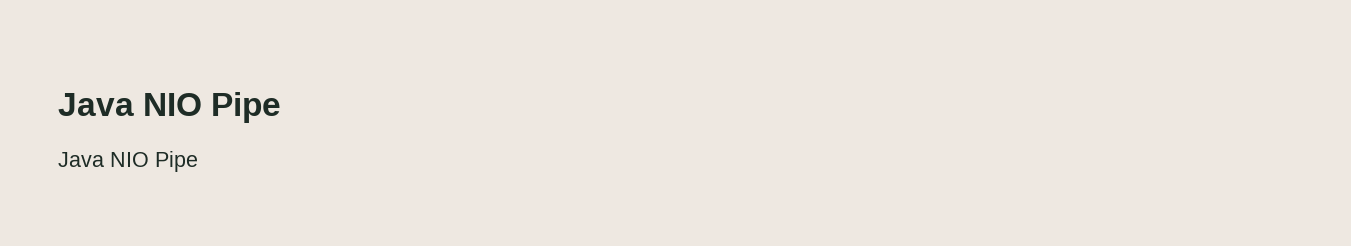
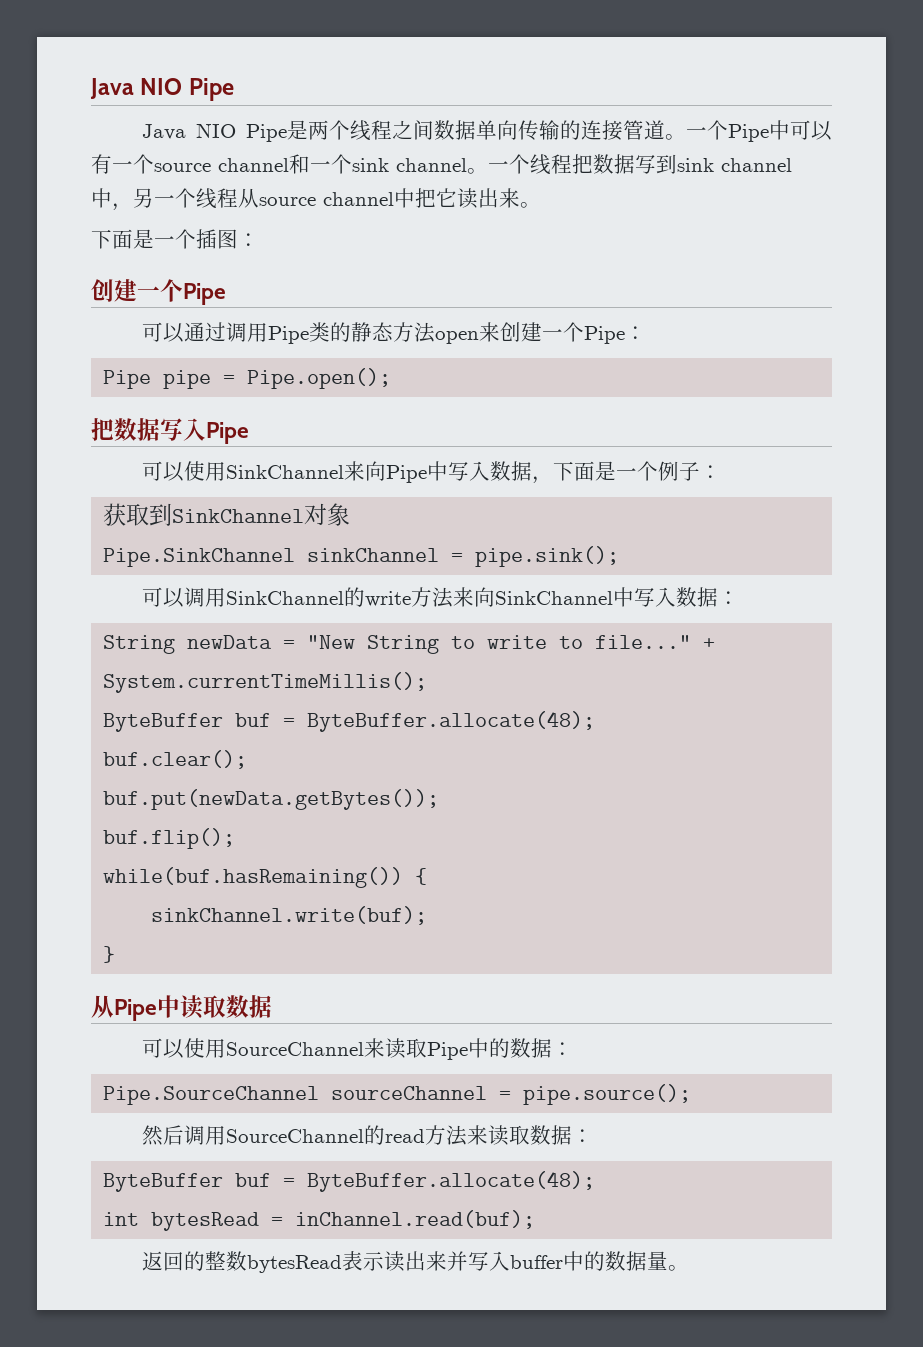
(198, 161) none -> [287,120,832,142] [91,154,792,175] [91,188,541,211] [91,229,259,249] [91,279,226,305] [141,322,646,344] [103,368,392,389] [91,418,249,444] [141,461,721,484] [103,503,351,526] [103,546,620,567] [141,587,739,608] [103,635,716,654] [103,672,428,693] [103,711,596,732] [103,750,248,769] [103,789,440,810] [103,828,236,849] [103,867,428,888] [151,906,428,925] [103,946,116,963] [91,995,272,1021] [141,1038,573,1060] [103,1084,692,1105] [141,1125,593,1146] [103,1171,596,1192] [103,1210,536,1231] [141,1251,689,1273] 是两个线程之间数据单向传输的连接管道。一个Pipe中可以有一个source channel和一个sink channel。一个线程把数据写到sink channel中，另一个线程从source channel中把它读出来。 // 下面是一个插图： // 创建一个Pipe // 可以通过调用Pipe类的静态方法open来创建一个Pipe： // Pipe pipe = Pipe.open(); // 把数据写入Pipe // 可以使用SinkChannel来向Pipe中写入数据，下面是一个例子： // 获取到SinkChannel对象 // Pipe.SinkChannel sinkChannel = pipe.sink(); // 可以调用SinkChannel的write方法来向SinkChannel中写入数据： // String newData = "New String to write to file..." + System.currentTimeMillis(); // ByteBuffer buf = ByteBuffer.allocate(48); // buf.clear(); // buf.put(newData.getBytes()); // buf.flip(); // while(buf.hasRemaining()) { // sinkChannel.write(buf); // } // 从Pipe中读取数据 // 可以使用SourceChannel来读取Pipe中的数据： // Pipe.SourceChannel sourceChannel = pipe.source(); // 然后调用SourceChannel的read方法来读取数据： // ByteBuffer buf = ByteBuffer.allocate(48); // int bytesRead = inChannel.read(buf); // 返回的整数bytesRead表示读出来并写入buffer中的数据量。

